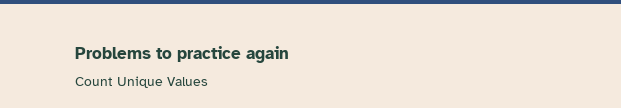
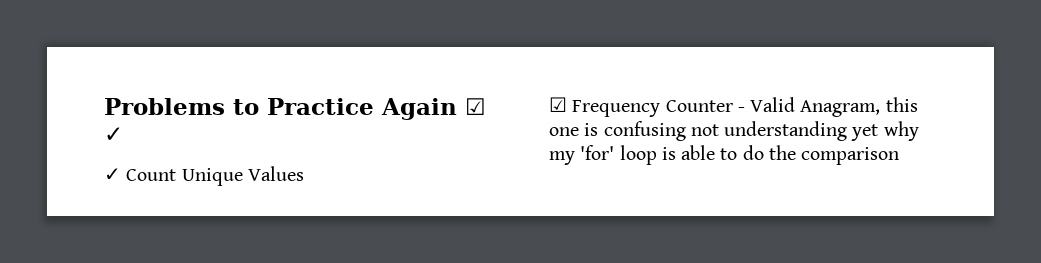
[177,46,289,63] [75,76,208,88] practice again // Count Unique Values -> [267,98,486,120] [104,127,123,142] [104,166,304,186] [549,97,918,117] [549,121,919,141] [549,145,900,165] Practice Again ☑ ✓ // ✓ Count Unique Values // ☑ Frequency Counter - Valid Anagram, this one is confusing not understanding yet why my 'for' loop is able to do the comparison

